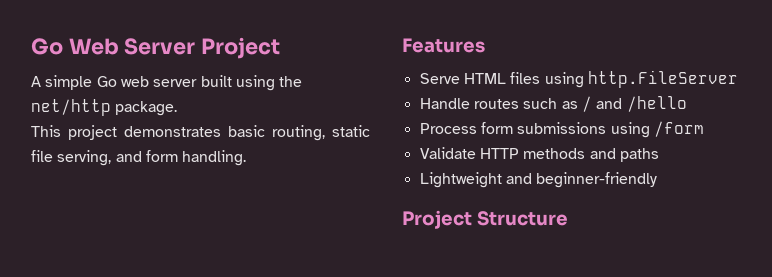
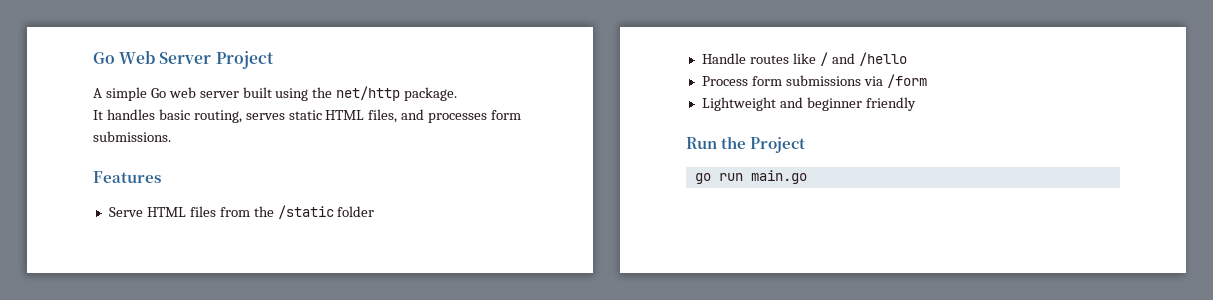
[31,125,370,141] [31,150,247,166] This project demonstrates basic routing, static file serving, and form handling. -> [93,109,522,123] [93,131,171,142] It handles basic routing, serves static HTML files, and processes form submissions.
[544,70,738,88] using http.FileServer -> [219,205,375,219] from the /static folder
[523,98,578,109] such as -> [792,53,816,64] like
[610,122,650,138] using -> [863,76,883,86] via
[419,147,659,162] [419,172,658,188] [402,210,568,229] Validate HTTP methods and paths // Lightweight and beginner-friendly // Project Structure -> [701,97,916,111] [686,136,806,153] [694,170,807,184] Lightweight and beginner friendly // Run the Project // go run main.go

